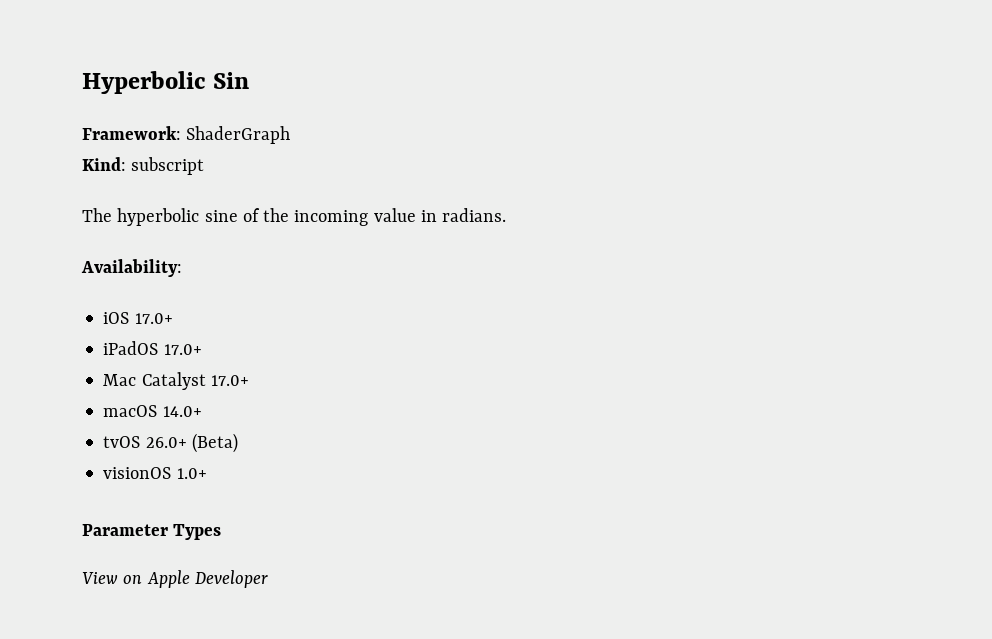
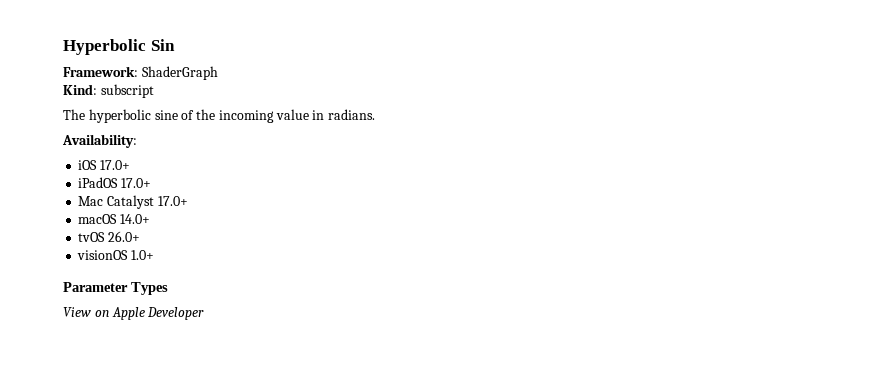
[191,433,238,453] (Beta) -> (141, 236) none

